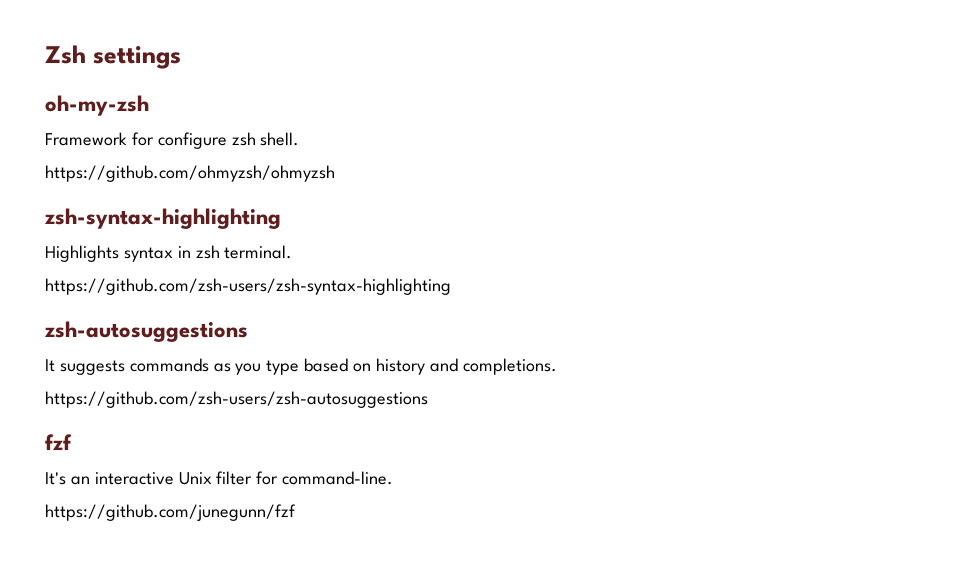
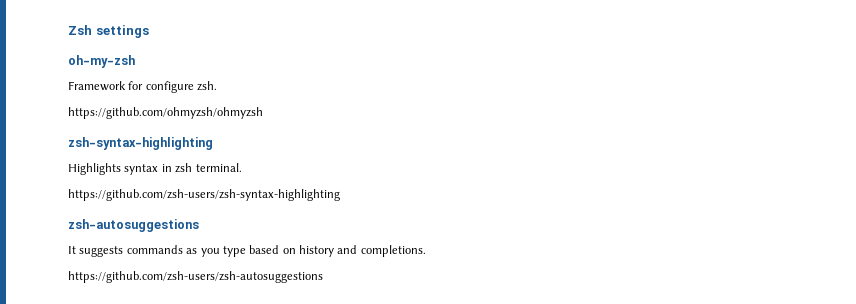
[231,132,300,146] zsh shell. -> [197,81,218,91] zsh.
[45,434,72,450] [45,471,394,485] [45,504,296,521] // fzf // It's an interactive Unix filter for command-line. // https://github.com/junegunn/fzf -> (323, 277) none

